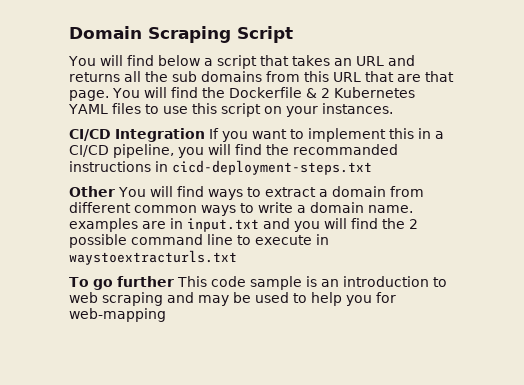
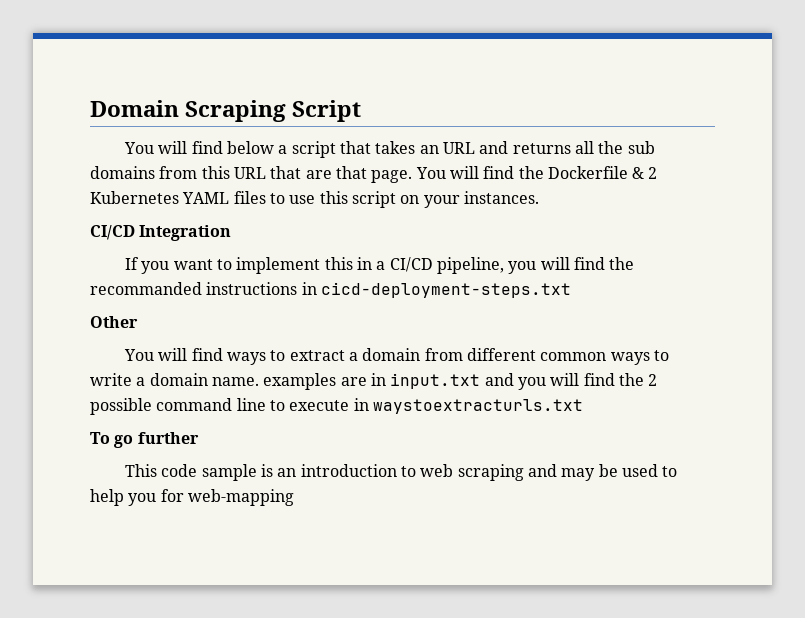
(205, 135) none -> (232, 233) //
(115, 191) none -> (138, 322) //
(174, 281) none -> (199, 438) //

